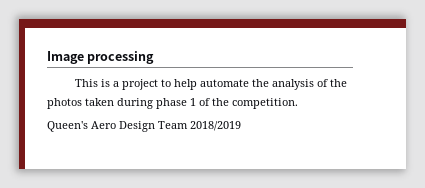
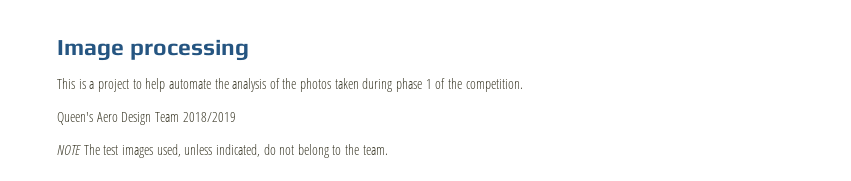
(241, 126) none -> [57,144,388,158] // NOTE The test images used, unless indicated, do not belong to the team.

